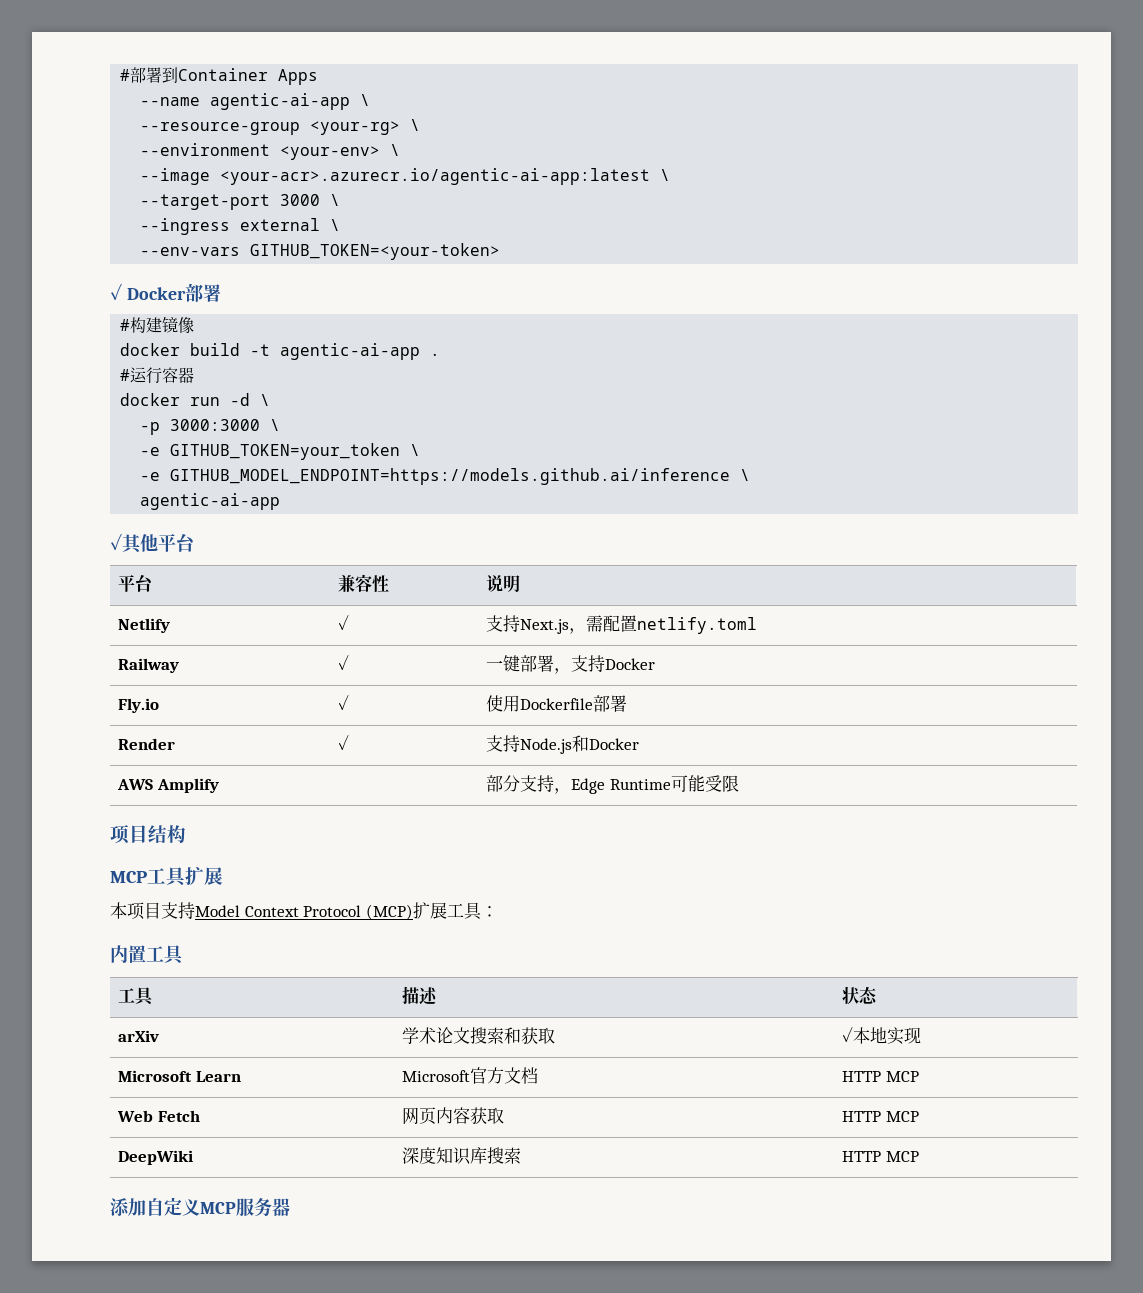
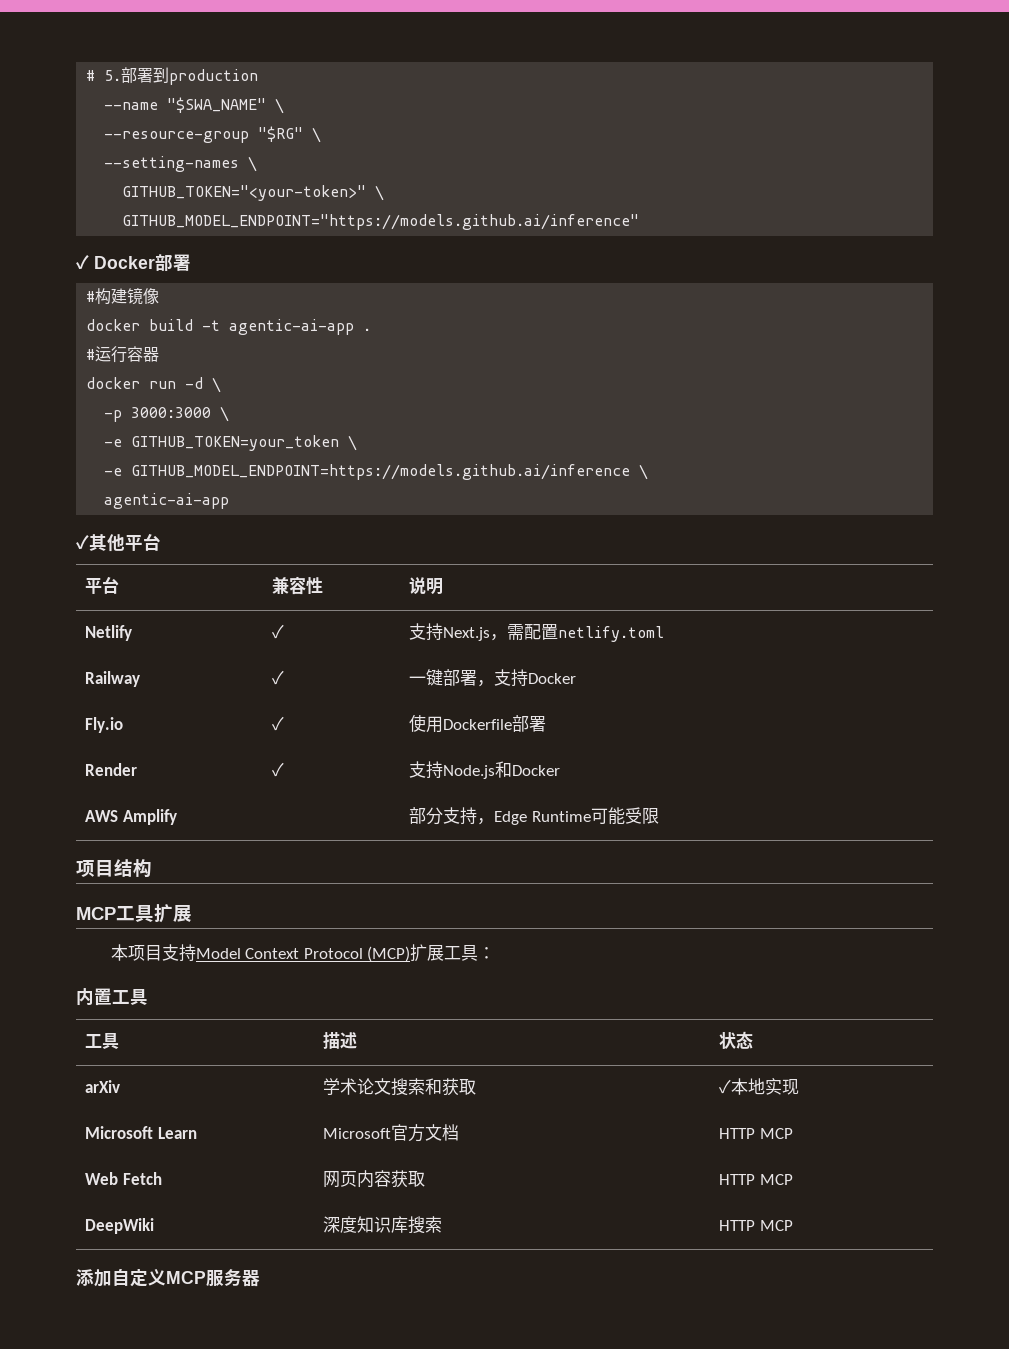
[120,67,319,85] #部署到Container Apps -> [86,67,259,85] # 5.部署到production
[210,93,351,110] agentic-ai-app -> [167,97,267,113] "$SWA_NAME"
[310,119,421,135] [140,143,401,160] [140,168,671,185] [140,194,341,210] [140,218,341,235] [140,243,501,260] <your-rg> \ // --environment <your-env> \ // --image <your-acr>.azurecr.io/agentic-ai-app:latest \ // --target-port 3000 \ // --ingress external \ // --env-vars GITHUB_TOKEN=<your-token> -> [258,126,322,143] [104,156,258,172] [122,185,385,201] [122,214,640,230] "$RG" \ // --setting-names \ // GITHUB_TOKEN="<your-token>" \ // GITHUB_MODEL_ENDPOINT="https://models.github.ai/inference"

